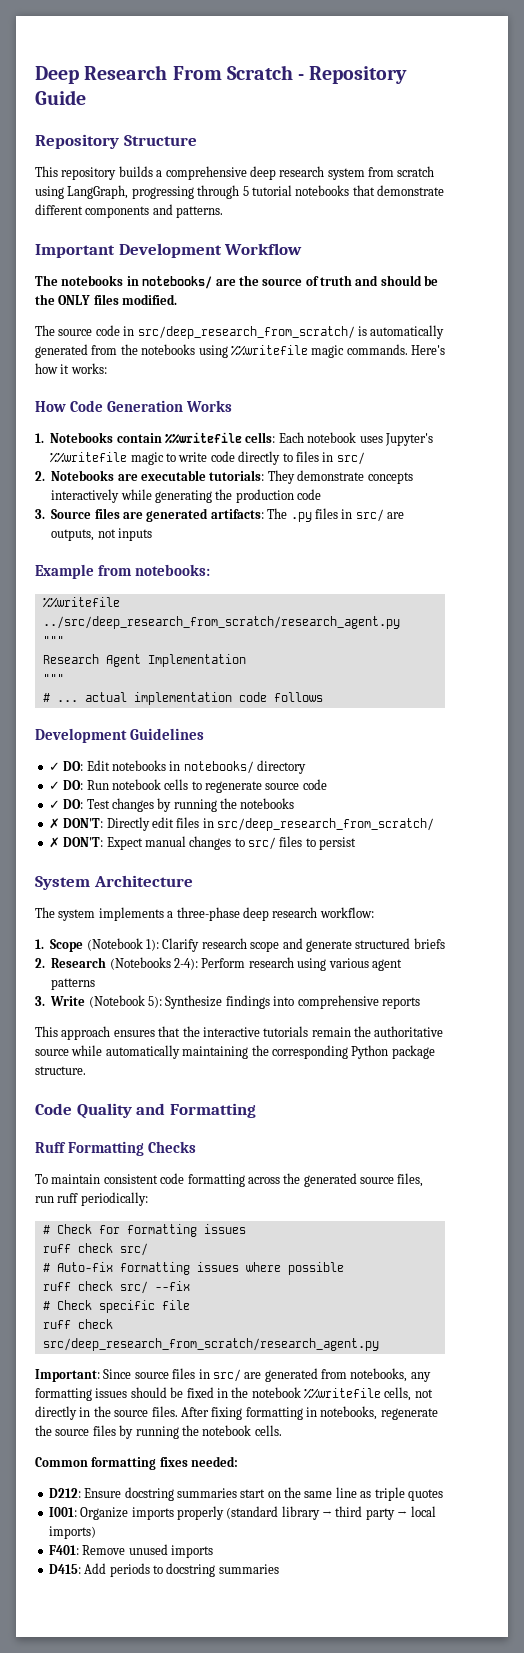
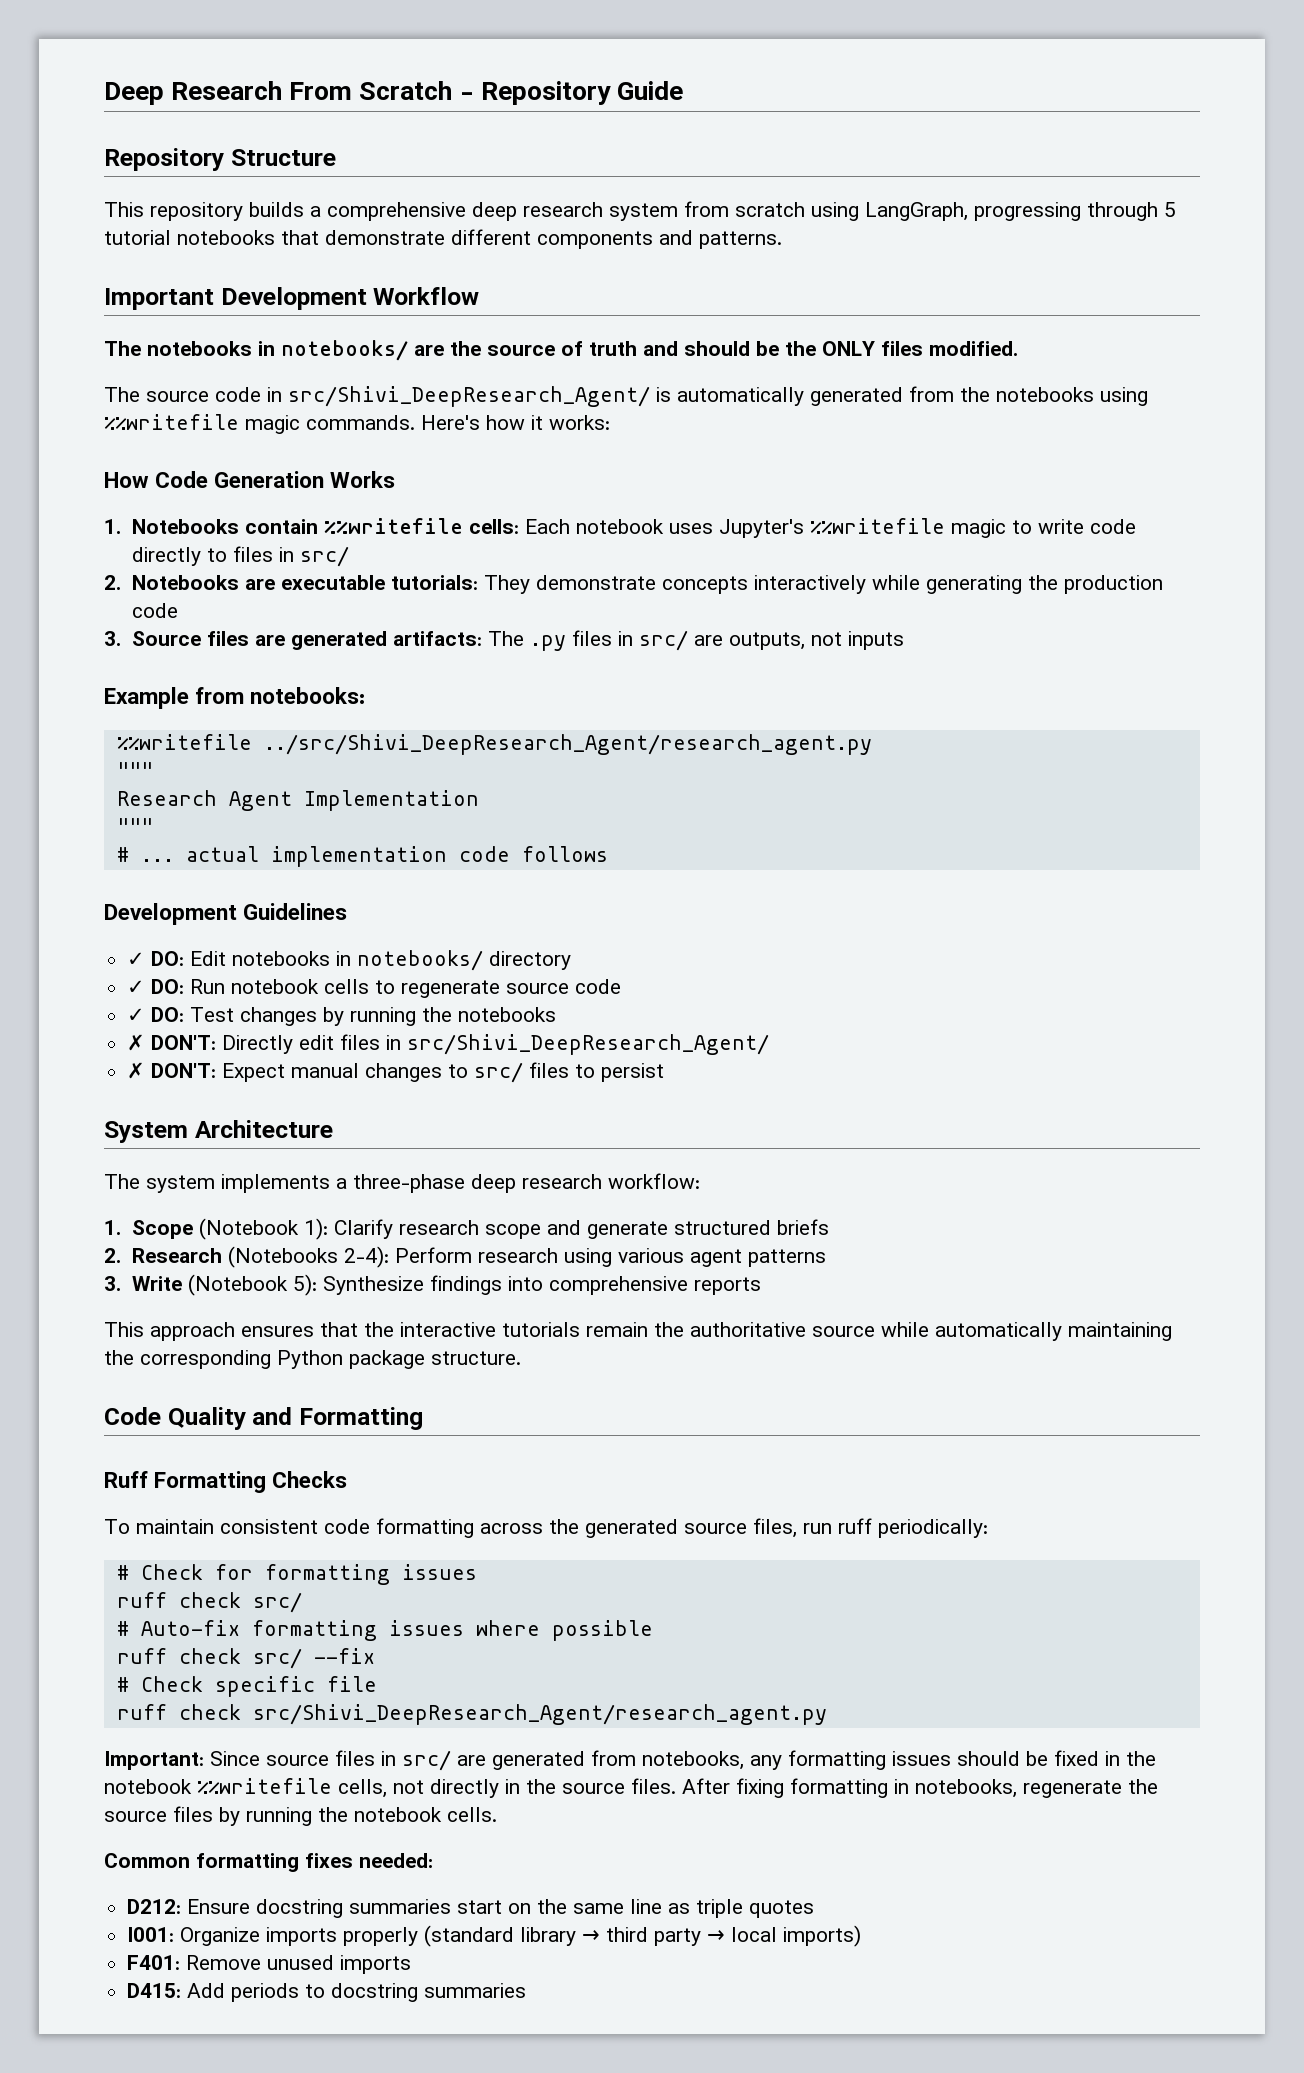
[137,326,355,339] src/deep_research_from_scratch/ -> [288,386,650,407] src/Shivi_DeepResearch_Agent/
[42,616,400,629] ../src/deep_research_from_scratch/research_agent.py -> [263,734,872,755] ../src/Shivi_DeepResearch_Agent/research_agent.py
[217,818,434,831] src/deep_research_from_scratch/ -> [407,1034,770,1055] src/Shivi_DeepResearch_Agent/
[42,1338,379,1351] src/deep_research_from_scratch/research_agent.py -> [252,1704,827,1725] src/Shivi_DeepResearch_Agent/research_agent.py

